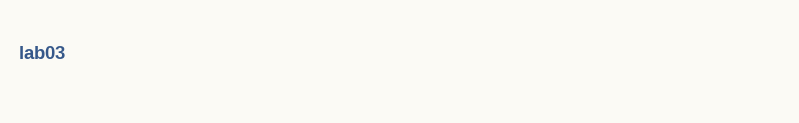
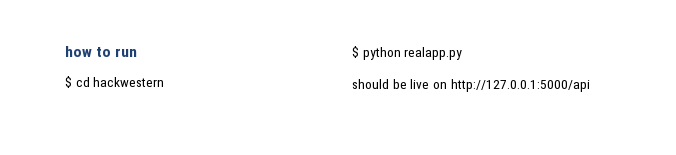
[19,46,65,59] lab03 -> [65,46,138,57] [65,76,165,88] [352,46,463,60] [352,79,590,92] how to run // $ cd hackwestern // $ python realapp.py // should be live on http://127.0.0.1:5000/api

